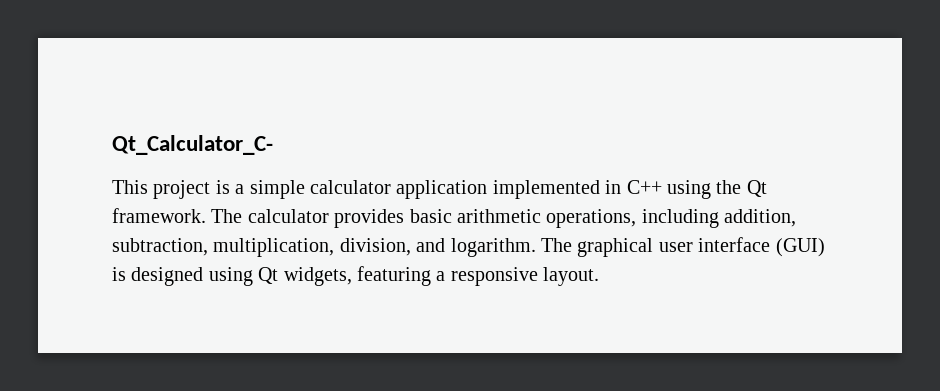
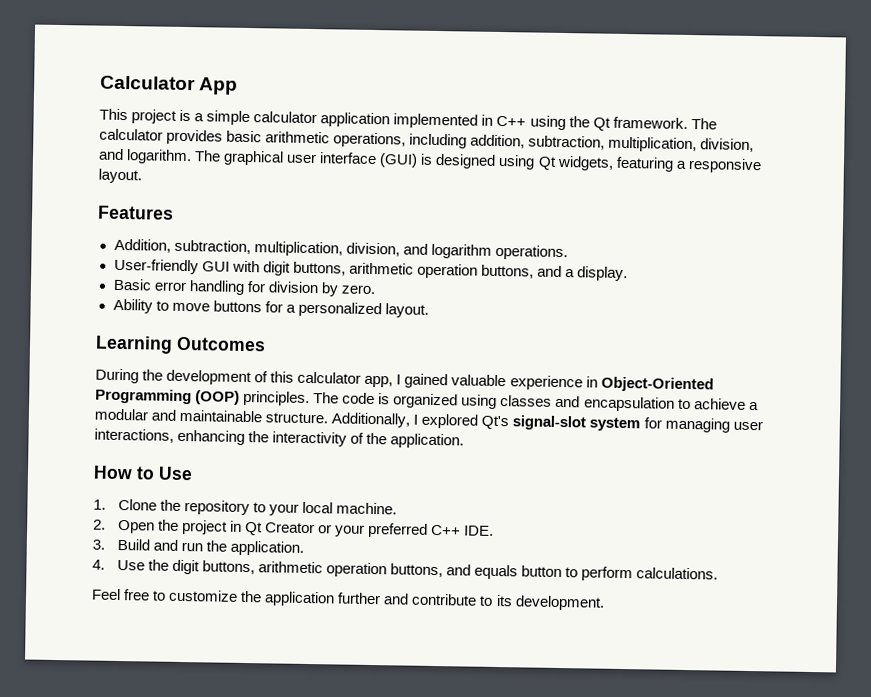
[112,135,273,155] Qt_Calculator_C- -> [100,75,239,95] Calculator App
(600, 276) none -> [98,205,174,220] [113,238,568,261] [113,258,629,282] [112,278,376,297] [112,298,429,318] [95,335,266,354] [95,368,714,393] [95,388,759,412] [94,408,763,433] [94,428,465,449] [93,465,193,481] [93,498,397,516] [93,519,495,538] [92,538,304,556] [92,559,719,582] [91,588,605,611] // Features // Addition, subtraction, multiplication, division, and logarithm operations. // User-friendly GUI with digit buttons, arithmetic operation buttons, and a display. // Basic error handling for division by zero. // Ability to move buttons for a personalized layout. // Learning Outcomes // During the development of this calculator app, I gained valuable experience in Object-Oriented Programming (OOP) principles. The code is organized using classes and encapsulation to achieve a modular and maintainable structure. Additionally, I explored Qt's signal-slot system for managing user interactions, enhancing the interactivity of the application. // How to Use // 1. Clone the repository to your local machine. // 2. Open the project in Qt Creator or your preferred C++ IDE. // 3. Build and run the application. // 4. Use the digit buttons, arithmetic operation buttons, and equals button to perform calculations. // Feel free to customize the application further and contribute to its development.

